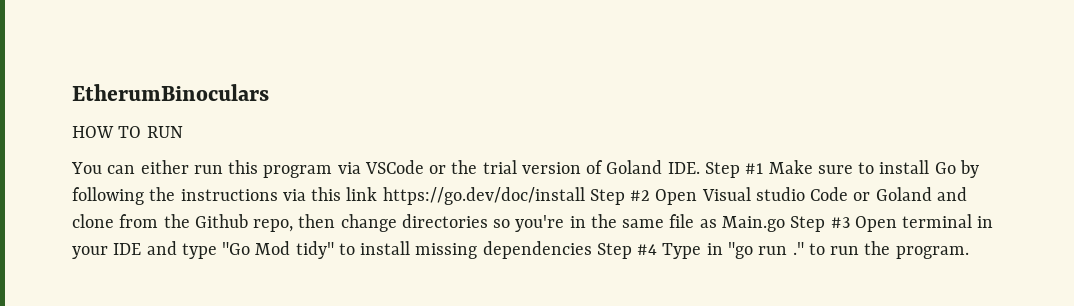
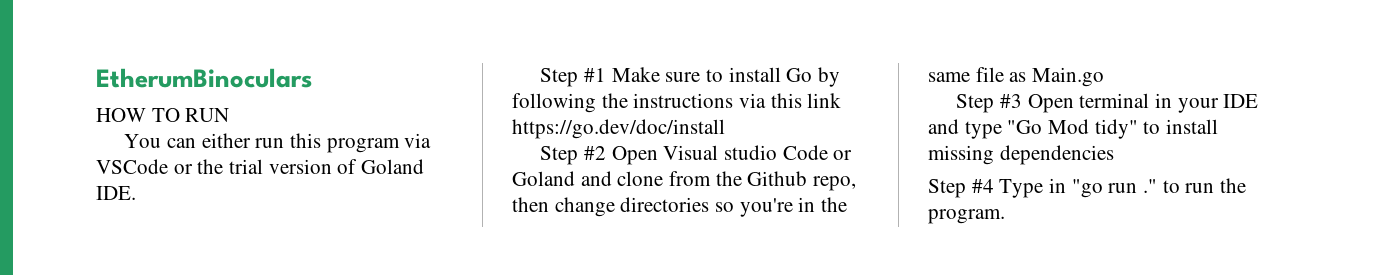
(700, 168) none -> (136, 193) //
(585, 196) none -> (725, 129) //
(785, 224) none -> (1105, 77) //
(592, 250) none -> (1114, 155) //

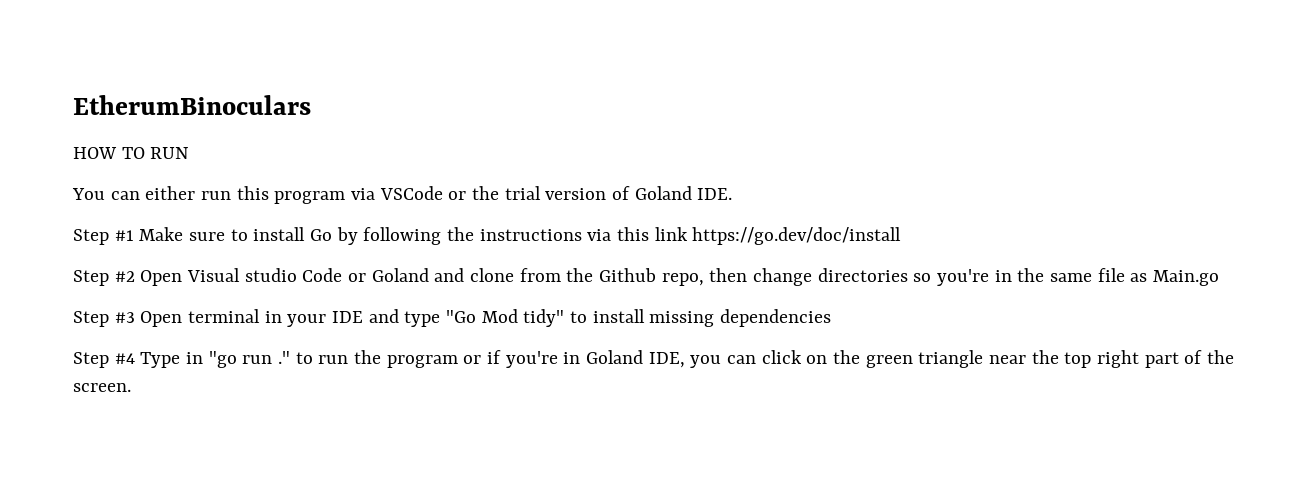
[928,209,1005,224] program. -> [386,350,1235,368] [73,383,131,392] program or if you're in Goland IDE, you can click on the green triangle near the top right part of the screen.

